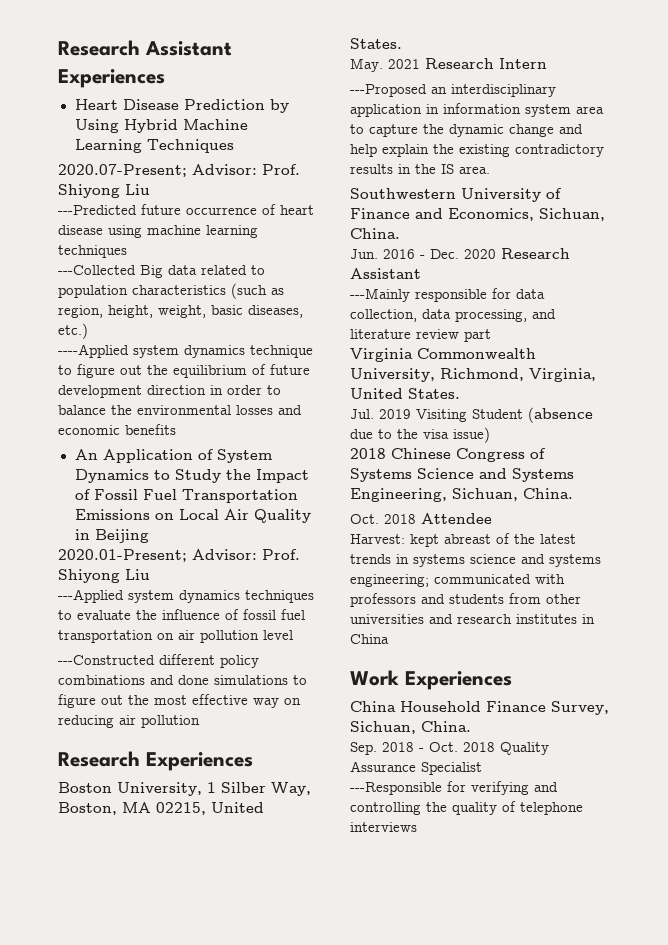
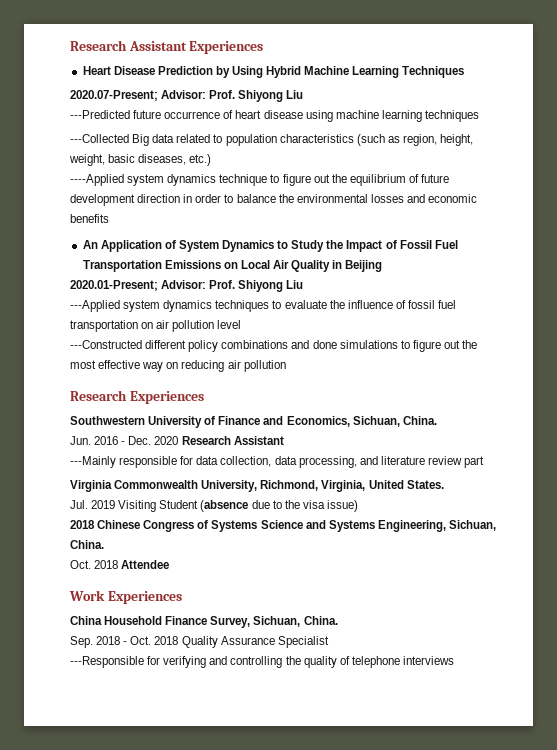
[58,782,311,796] [58,802,264,815] [350,38,402,49] [350,58,547,72] [350,84,556,97] [350,103,604,117] [350,124,583,137] [350,144,604,157] [350,164,490,174] // Boston University, 1 Silber Way, Boston, MA 02215, United States. // May. 2021 Research Intern // ---Proposed an interdisciplinary application in information system area to capture the dynamic change and help explain the existing contradictory results in the IS area. -> (204, 397) none
[350,533,576,547] [350,554,601,567] [350,574,565,587] [350,593,581,607] [350,614,595,624] [350,634,389,644] // Harvest: kept abreast of the latest trends in systems science and systems engineering; communicated with professors and students from other universities and research institutes in China -> (170, 564) none

